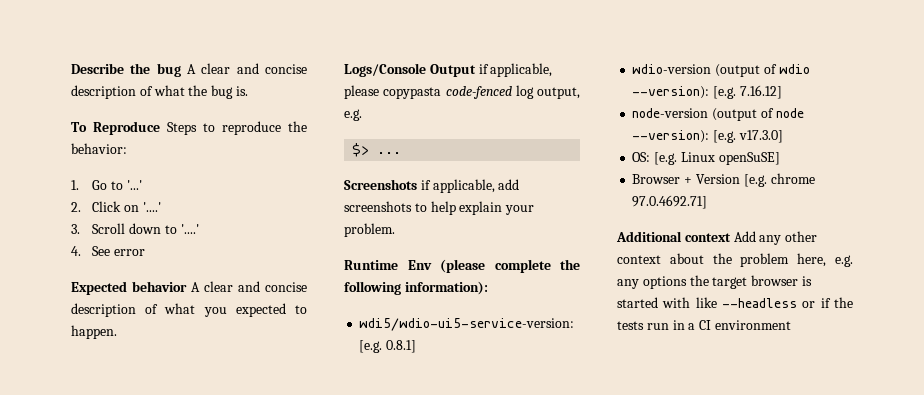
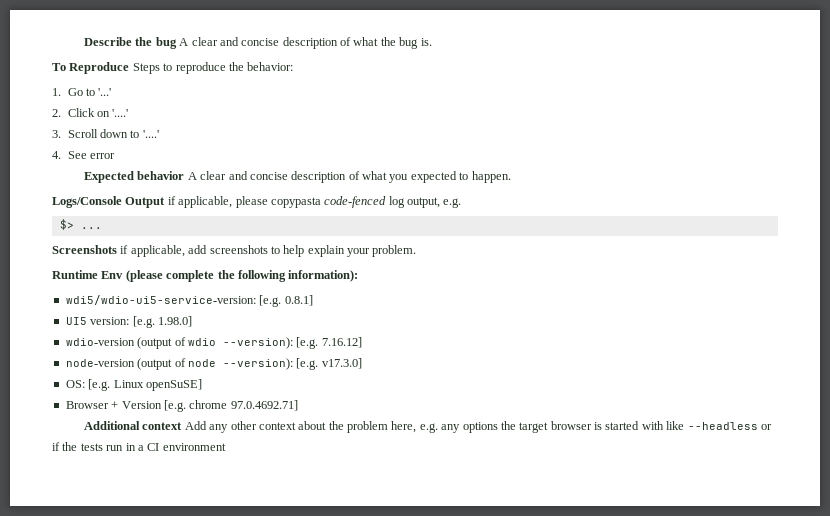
(417, 346) none -> [65,316,192,328] // UI5 version: [e.g. 1.98.0]

